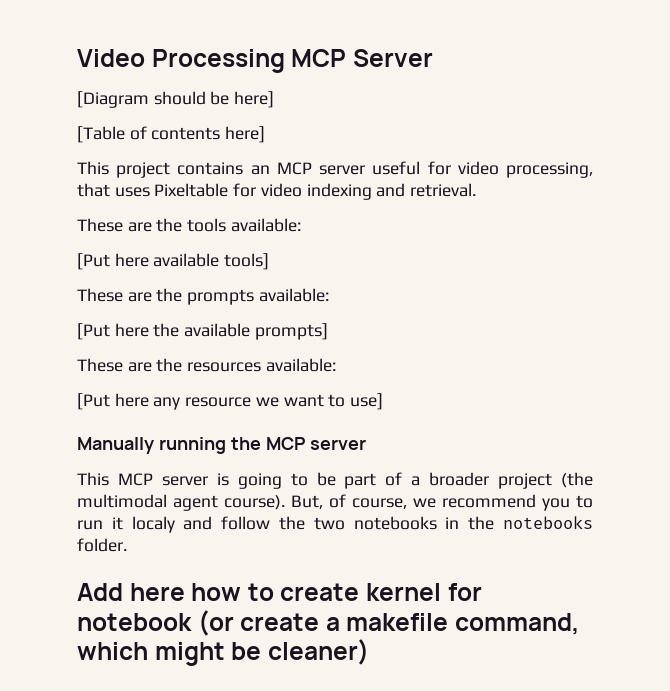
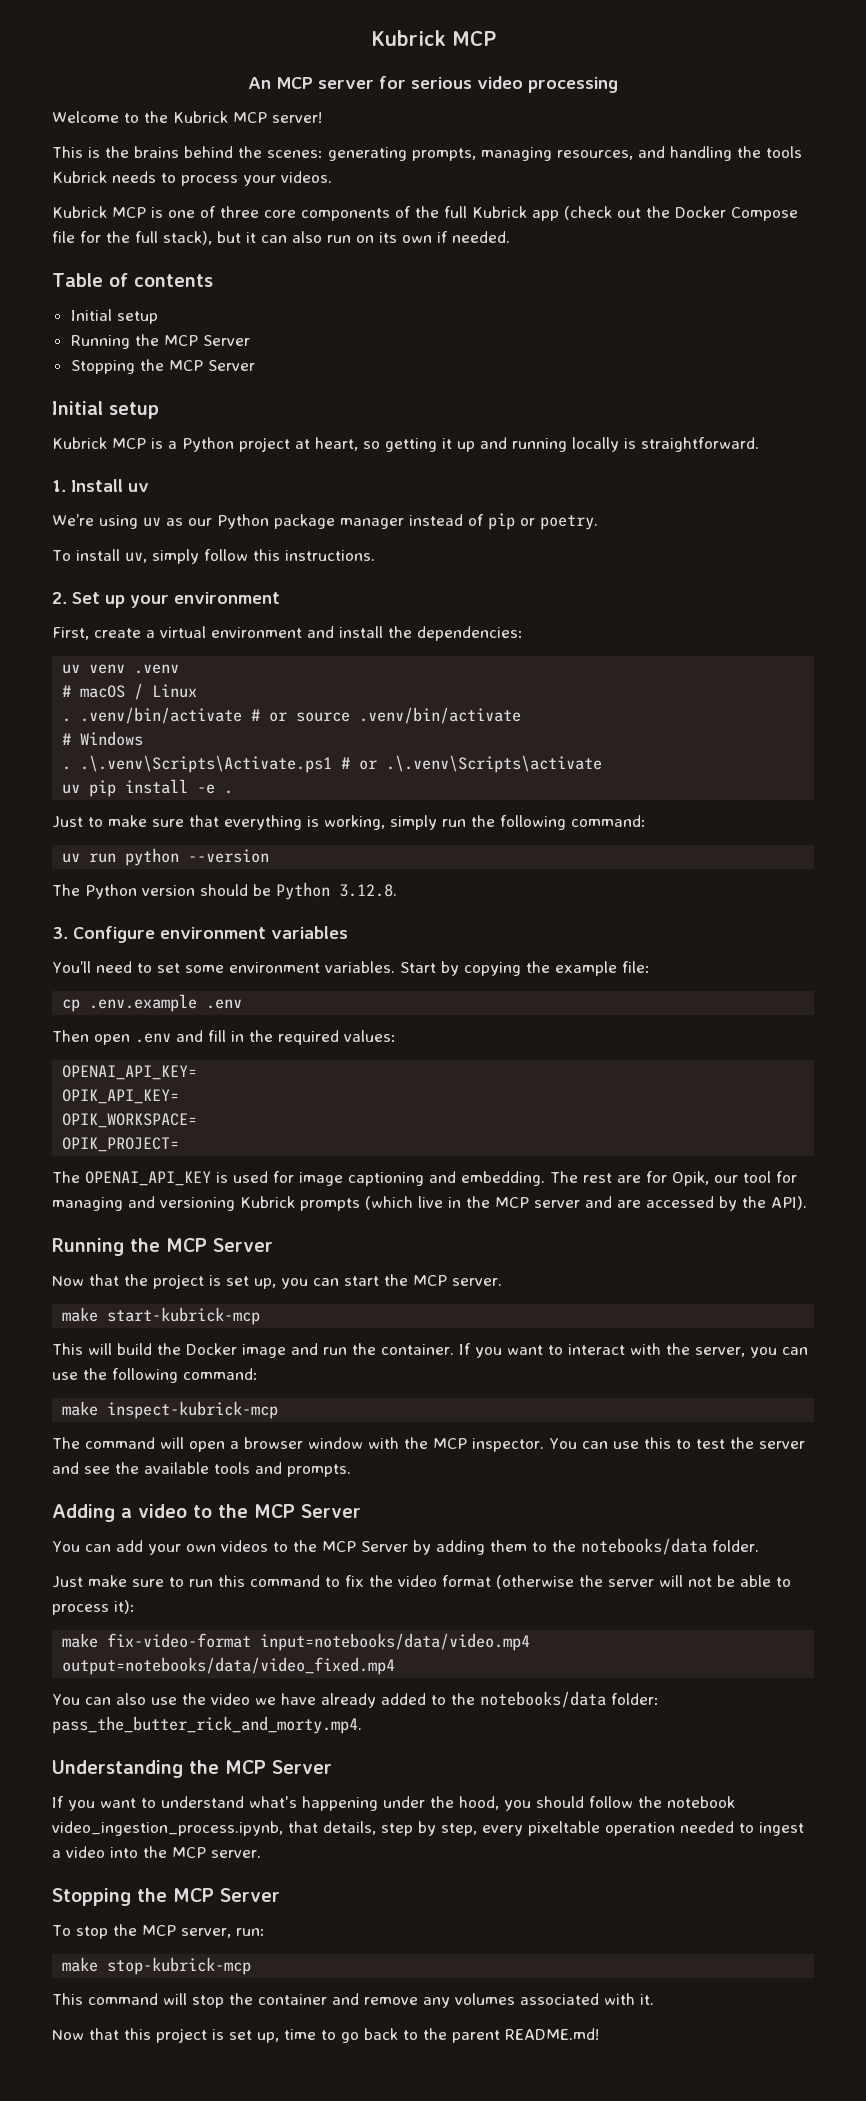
[77,49,433,73] [77,91,275,108] [77,126,266,143] [77,161,593,178] [77,183,477,200] [77,218,301,232] [77,253,270,270] [77,288,329,305] [77,323,328,340] [77,358,336,372] [77,393,384,410] [77,437,367,454] [77,472,594,489] [77,494,593,511] [77,516,593,533] [77,538,127,552] [77,583,482,601] [77,610,580,636] [77,639,369,666] Video Processing MCP Server // [Diagram should be here] // [Table of contents here] // This project contains an MCP server useful for video processing, that uses Pixeltable for video indexing and retrieval. // These are the tools available: // [Put here available tools] // These are the prompts available: // [Put here the available prompts] // These are the resources available: // [Put here any resource we want to use] // Manually running the MCP server // This MCP server is going to be part of a broader project (the multimodal agent course). But, of course, we recommend you to run it localy and follow the two notebooks in the notebooks folder. // Add here how to create kernel for notebook (or create a makefile command, which might be cleaner) -> [370,30,496,46] [248,76,618,93] [52,111,322,123] [52,146,802,161] [52,171,332,186] [52,206,798,221] [52,231,510,245] [52,273,213,287] [70,309,158,324] [70,334,250,349] [70,359,255,374] [52,401,159,419] [52,437,759,452] [52,479,149,492] [52,513,598,530] [52,549,375,564] [52,592,280,608] [52,626,523,641] [62,664,180,674] [62,683,198,700] [62,707,522,724] [62,731,144,746] [62,755,603,773] [62,779,234,797] [52,815,646,830] [62,848,270,866] [52,882,397,900] [52,926,348,943] [52,961,650,976] [62,994,243,1012] [52,1030,396,1045] [62,1065,198,1080] [62,1089,180,1104] [62,1113,198,1128] [62,1137,180,1152] [52,1171,797,1186] [52,1196,807,1211] [52,1238,273,1256] [52,1274,502,1289] [62,1307,261,1325] [52,1343,808,1358] [52,1368,258,1383] [62,1401,279,1419] [52,1437,805,1452] [52,1462,351,1477] [52,1504,361,1522] [52,1538,759,1555] [52,1575,791,1589] [52,1600,135,1615] [62,1633,531,1651] [62,1657,396,1675] [52,1691,659,1708] [52,1716,362,1734] [52,1760,332,1778] [52,1796,735,1811] [52,1821,804,1836] [52,1846,261,1858] [52,1888,280,1906] [52,1924,265,1939] [62,1957,252,1975] [52,1993,654,2008] [52,2028,599,2043] Kubrick MCP // An MCP server for serious video processing // Welcome to the Kubrick MCP server! // This is the brains behind the scenes: generating prompts, managing resources, and handling the tools Kubrick needs to process your videos. // Kubrick MCP is one of three core components of the full Kubrick app (check out the Docker Compose file for the full stack), but it can also run on its own if needed. // Table of contents // Initial setup // Running the MCP Server // Stopping the MCP Server // Initial setup // Kubrick MCP is a Python project at heart, so getting it up and running locally is straightforward. // 1. Install uv // We’re using uv as our Python package manager instead of pip or poetry. // To install uv, simply follow this instructions. // 2. Set up your environment // First, create a virtual environment and install the dependencies: // uv venv .venv // # macOS / Linux // . .venv/bin/activate # or source .venv/bin/activate // # Windows // . .\.venv\Scripts\Activate.ps1 # or .\.venv\Scripts\activate // uv pip install -e . // Just to make sure that everything is working, simply run the following command: // uv run python --version // The Python version should be Python 3.12.8. // 3. Configure environment variables // You’ll need to set some environment variables. Start by copying the example file: // cp .env.example .env // Then open .env and fill in the required values: // OPENAI_API_KEY= // OPIK_API_KEY= // OPIK_WORKSPACE= // OPIK_PROJECT= // The OPENAI_API_KEY is used for image captioning and embedding. The rest are for Opik, our tool for managing and versioning Kubrick prompts (which live in the MCP server and are accessed by the API). // Running the MCP Server // Now that the project is set up, you can start the MCP server. // make start-kubrick-mcp // This will build the Docker image and run the container. If you want to interact with the server, you can use the following command: // make inspect-kubrick-mcp // The command will open a browser window with the MCP inspector. You can use this to test the server and see the available tools and prompts. // Adding a video to the MCP Server // You can add your own videos to the MCP Server by adding them to the notebooks/data folder. // Just make sure to run this command to fix the video format (otherwise the server will not be able to process it): // make fix-video-format input=notebooks/data/video.mp4 output=notebooks/data/video_fixed.mp4 // You can also use the video we have already added to the notebooks/data folder: pass_the_butter_rick_and_morty.mp4. // Understanding the MCP Server // If you want to understand what's happening under the hood, you should follow the notebook video_ingestion_process.ipynb, that details, step by step, every pixeltable operation needed to ingest a video into the MCP server. // Stopping the MCP Server // To stop the MCP server, run: // make stop-kubrick-mcp // This command will stop the container and remove any volumes associated with it. // Now that this project is set up, time to go back to the parent README.md!

